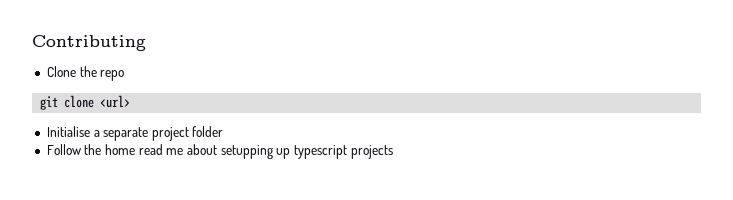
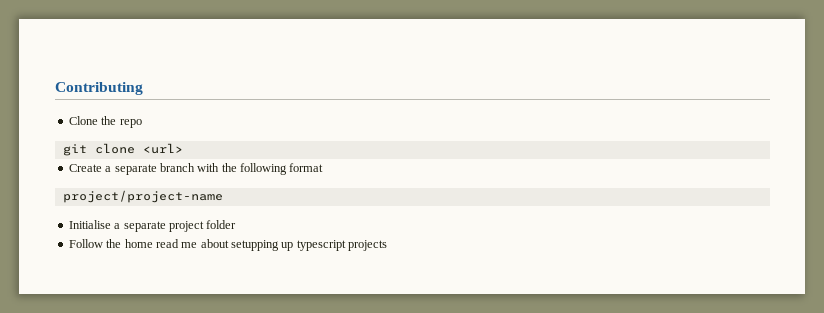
(131, 101) none -> [68,163,324,175] [62,190,223,203] // Create a separate branch with the following format // project/project-name

